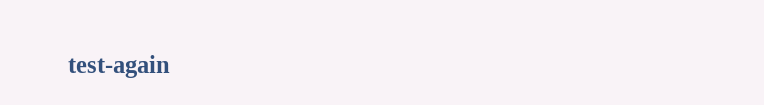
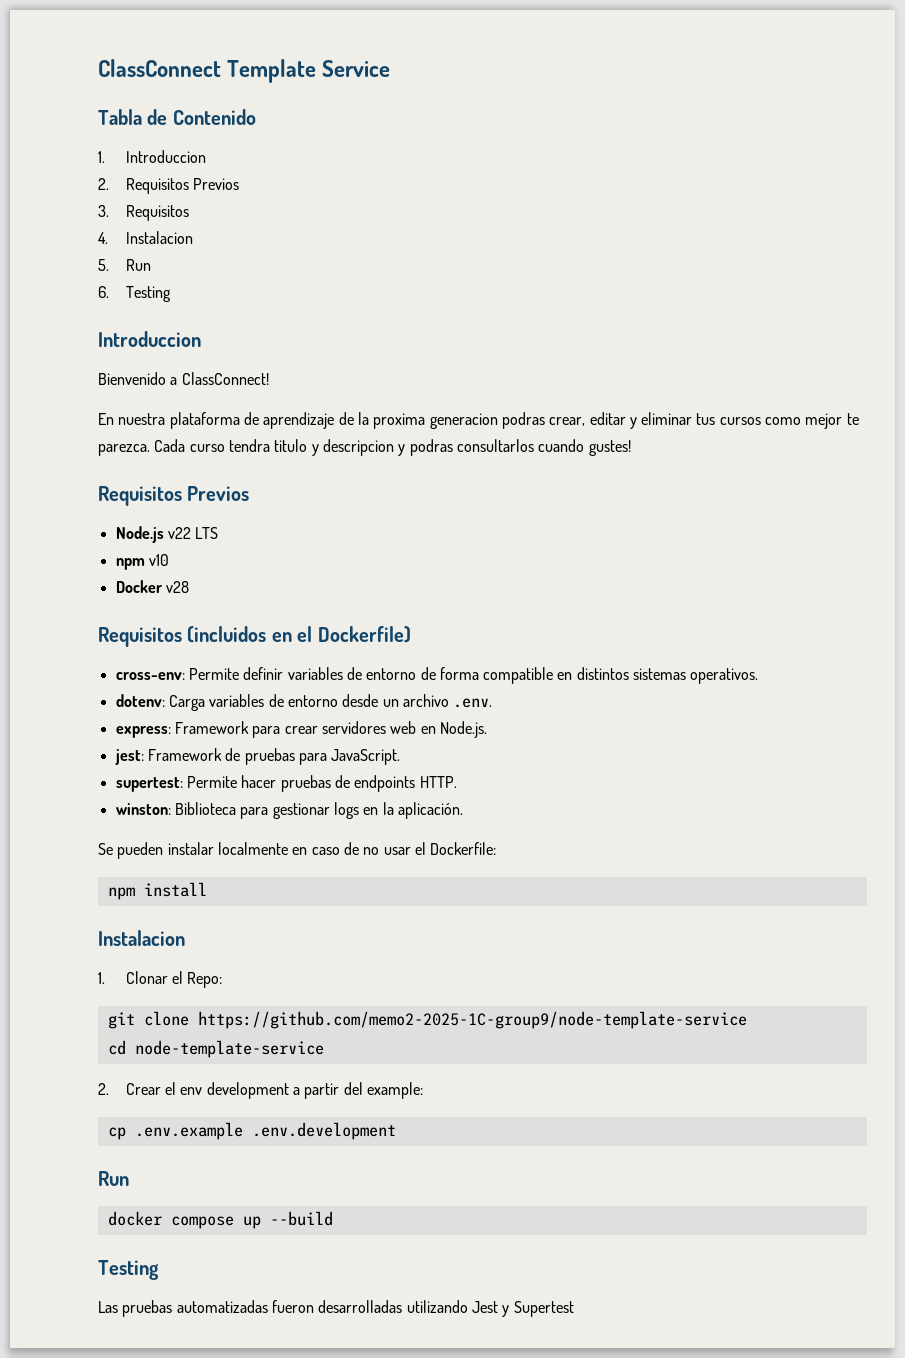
[68,55,170,78] test-again -> [98,59,391,83] [98,109,256,125] [98,150,206,163] [98,178,240,194] [98,205,189,221] [98,231,193,244] [98,259,151,271] [98,286,171,302] [98,331,201,347] [98,372,269,385] [98,412,859,429] [98,439,631,456] [98,486,250,506] [115,526,219,543] [115,554,169,570] [115,580,189,593] [98,626,411,647] [115,667,759,684] [115,694,493,711] [115,721,487,738] [114,748,401,765] [115,775,457,792] [115,802,463,819] [98,842,497,859] [107,882,207,900] [98,930,185,946] [98,971,223,988] [107,1011,747,1029] [107,1040,324,1058] [98,1082,424,1099] [107,1122,396,1140] [98,1171,129,1186] [107,1211,333,1229] [98,1260,159,1280] [98,1300,574,1317] ClassConnect Template Service // Tabla de Contenido // 1. Introduccion // 2. Requisitos Previos // 3. Requisitos // 4. Instalacion // 5. Run // 6. Testing // Introduccion // Bienvenido a ClassConnect! // En nuestra plataforma de aprendizaje de la proxima generacion podras crear, editar y eliminar tus cursos como mejor te parezca. Cada curso tendra titulo y descripcion y podras consultarlos cuando gustes! // Requisitos Previos // Node.js v22 LTS // npm v10 // Docker v28 // Requisitos (incluidos en el Dockerfile) // cross-env: Permite definir variables de entorno de forma compatible en distintos sistemas operativos. // dotenv: Carga variables de entorno desde un archivo .env. // express: Framework para crear servidores web en Node.js. // jest: Framework de pruebas para JavaScript. // supertest: Permite hacer pruebas de endpoints HTTP. // winston: Biblioteca para gestionar logs en la aplicación. // Se pueden instalar localmente en caso de no usar el Dockerfile: // npm install // Instalacion // 1. Clonar el Repo: // git clone https://github.com/memo2-2025-1C-group9/node-template-service // cd node-template-service // 2. Crear el env development a partir del example: // cp .env.example .env.development // Run // docker compose up --build // Testing // Las pruebas automatizadas fueron desarrolladas utilizando Jest y Supertest

